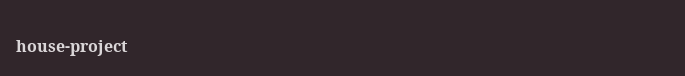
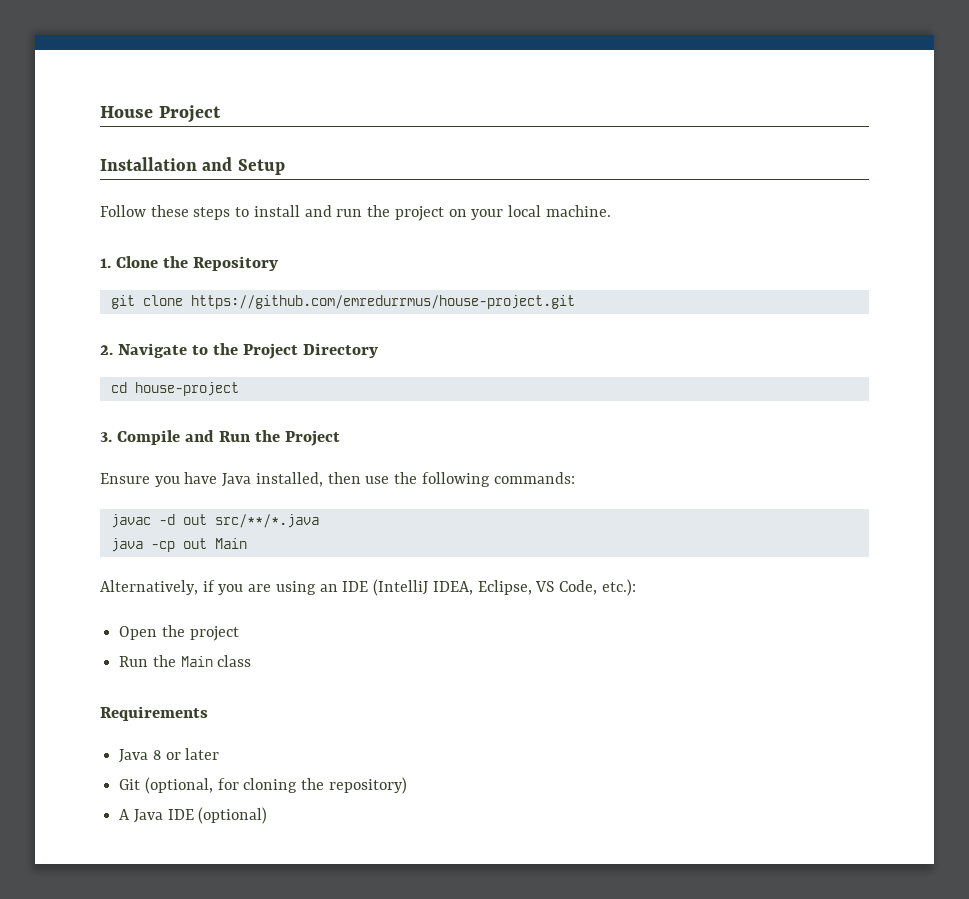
[16,40,128,56] house-project -> [100,105,221,123] [100,157,285,175] [100,205,611,221] [100,256,278,271] [110,295,575,309] [100,343,378,359] [110,382,239,396] [100,430,340,446] [100,472,575,487] [110,514,319,528] [110,538,247,552] [100,579,636,596] [119,625,239,641] [119,655,252,667] [100,706,208,721] [119,748,220,763] [119,777,407,794] [119,807,268,824] House Project // Installation and Setup // Follow these steps to install and run the project on your local machine. // 1. Clone the Repository // git clone https://github.com/emredurrmus/house-project.git // 2. Navigate to the Project Directory // cd house-project // 3. Compile and Run the Project // Ensure you have Java installed, then use the following commands: // javac -d out src/**/*.java // java -cp out Main // Alternatively, if you are using an IDE (IntelliJ IDEA, Eclipse, VS Code, etc.): // Open the project // Run the Main class // Requirements // Java 8 or later // Git (optional, for cloning the repository) // A Java IDE (optional)

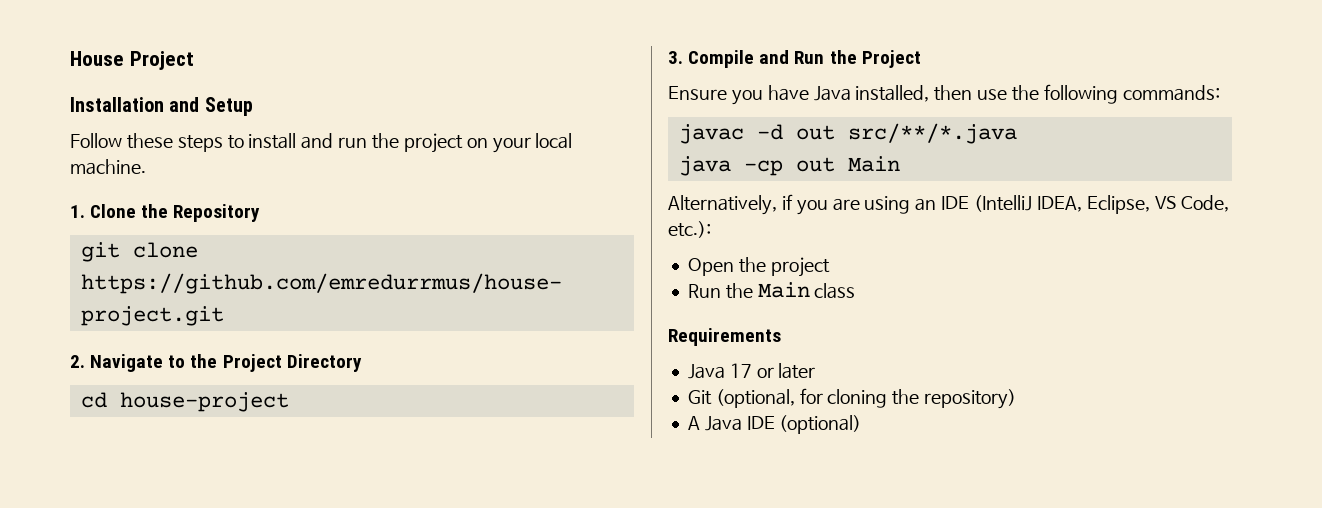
[152,750,161,760] 8 -> [729,363,752,378] 17

